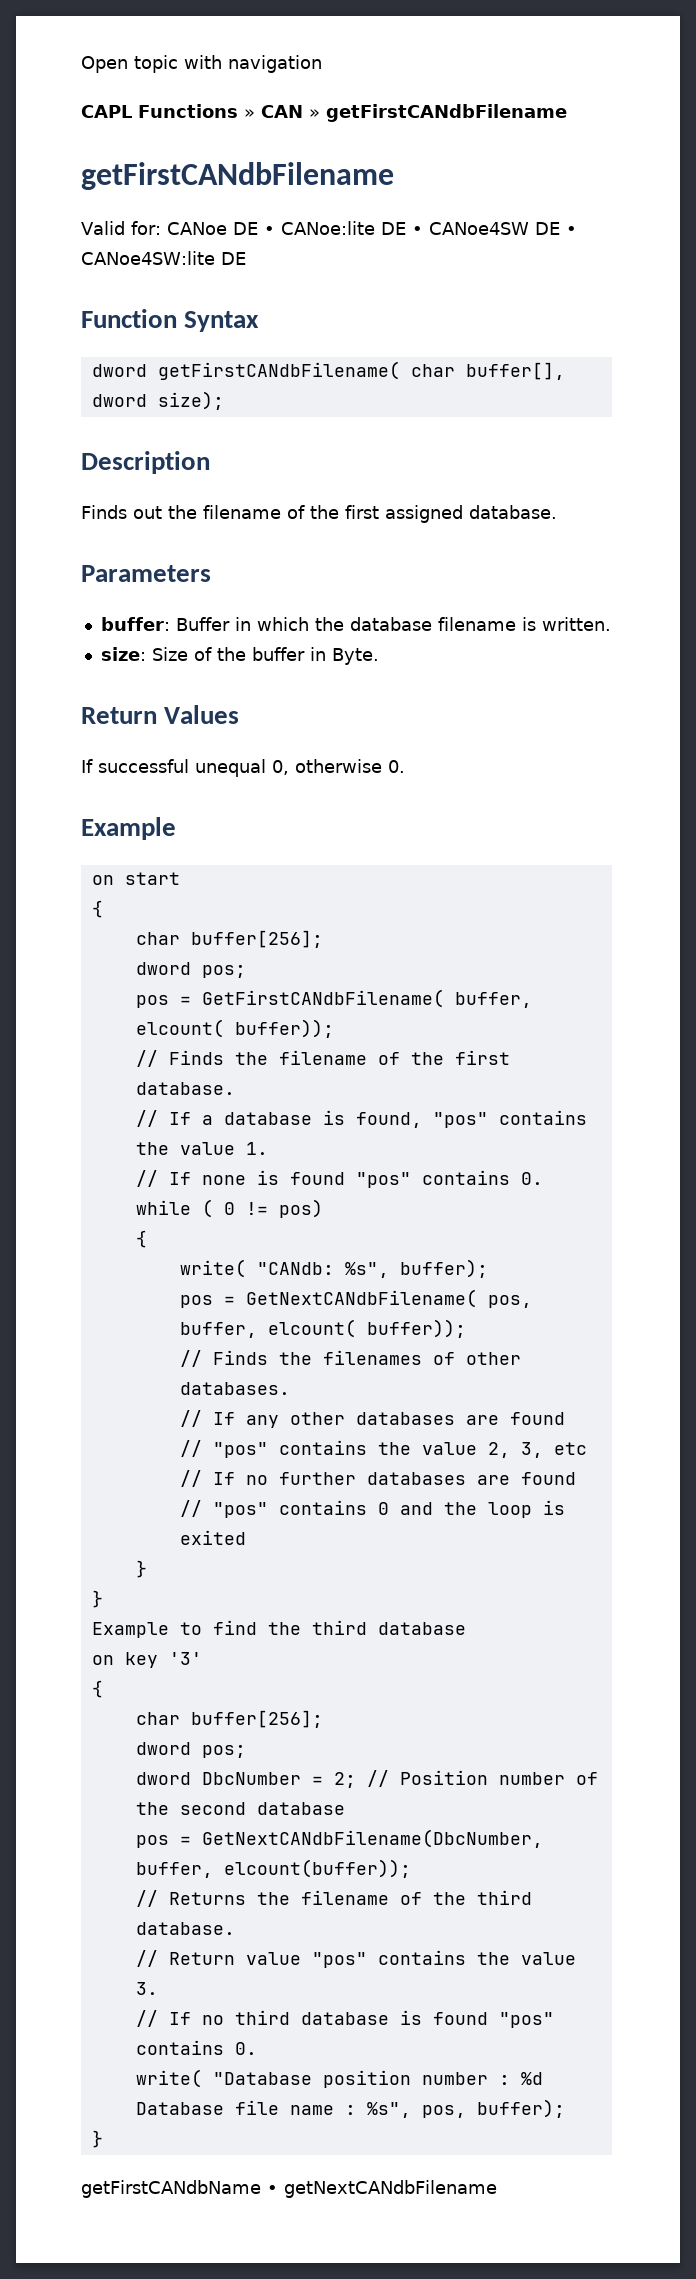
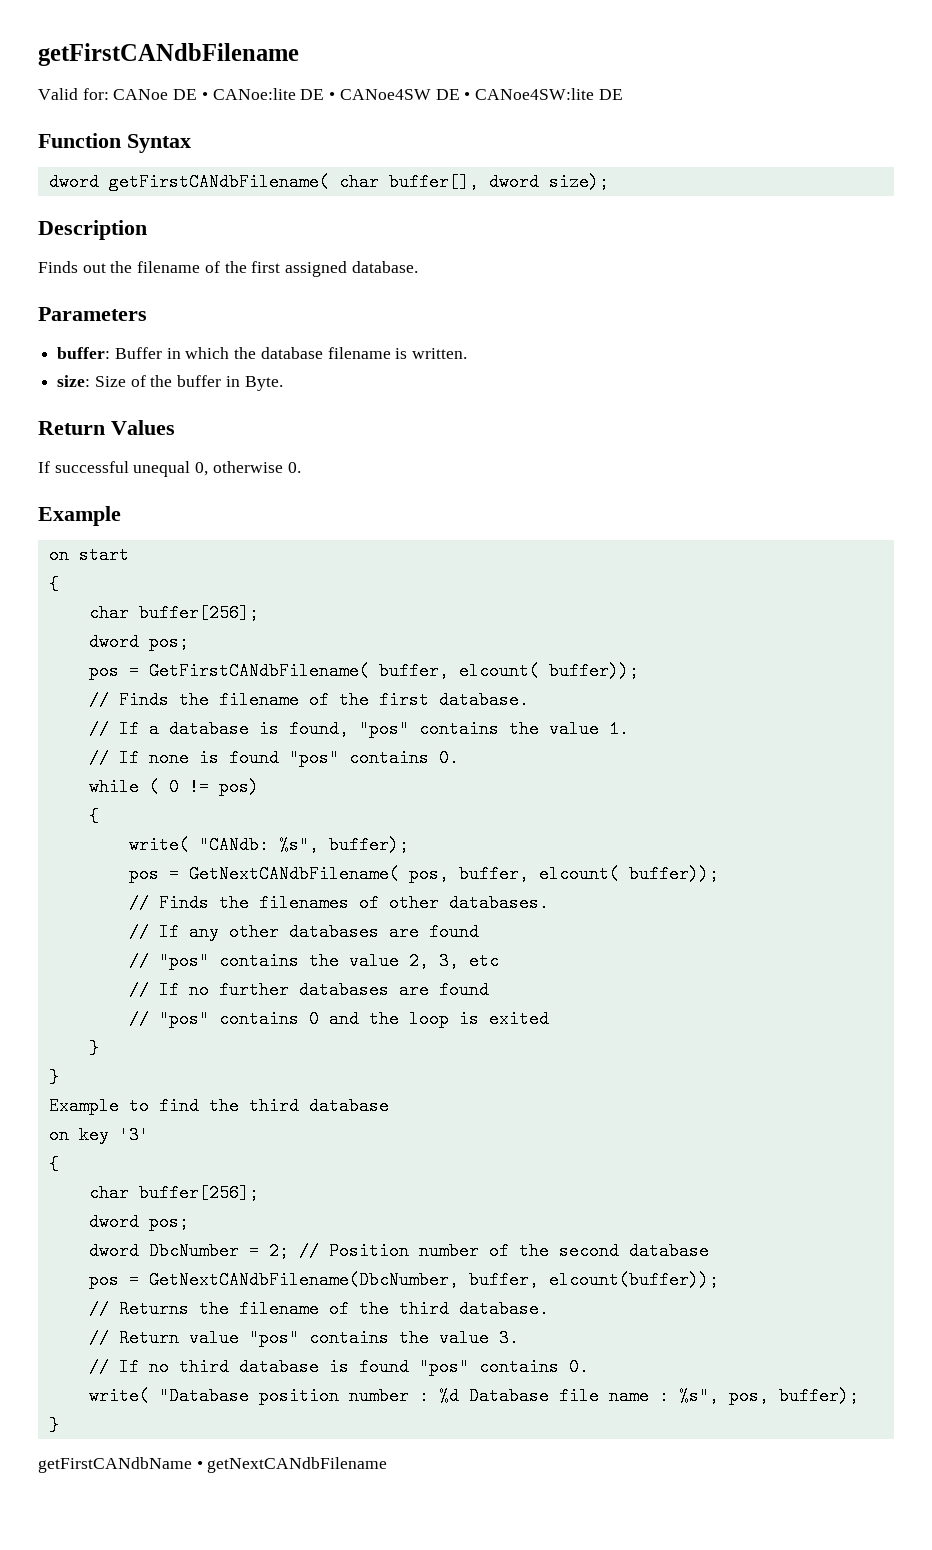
[81,55,322,73] [81,104,567,122] Open topic with navigation // CAPL Functions » CAN » getFirstCANdbFilename // -> (38, 54) none

